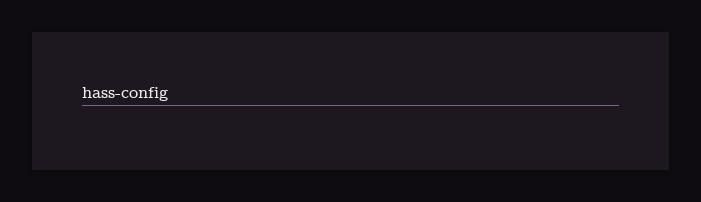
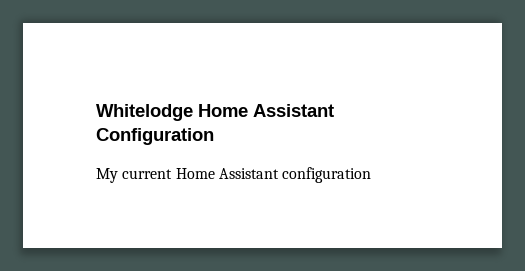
[82,87,168,101] hass-config -> [96,104,334,121] [96,128,214,145] [96,167,372,183] Whitelodge Home Assistant Configuration // My current Home Assistant configuration

